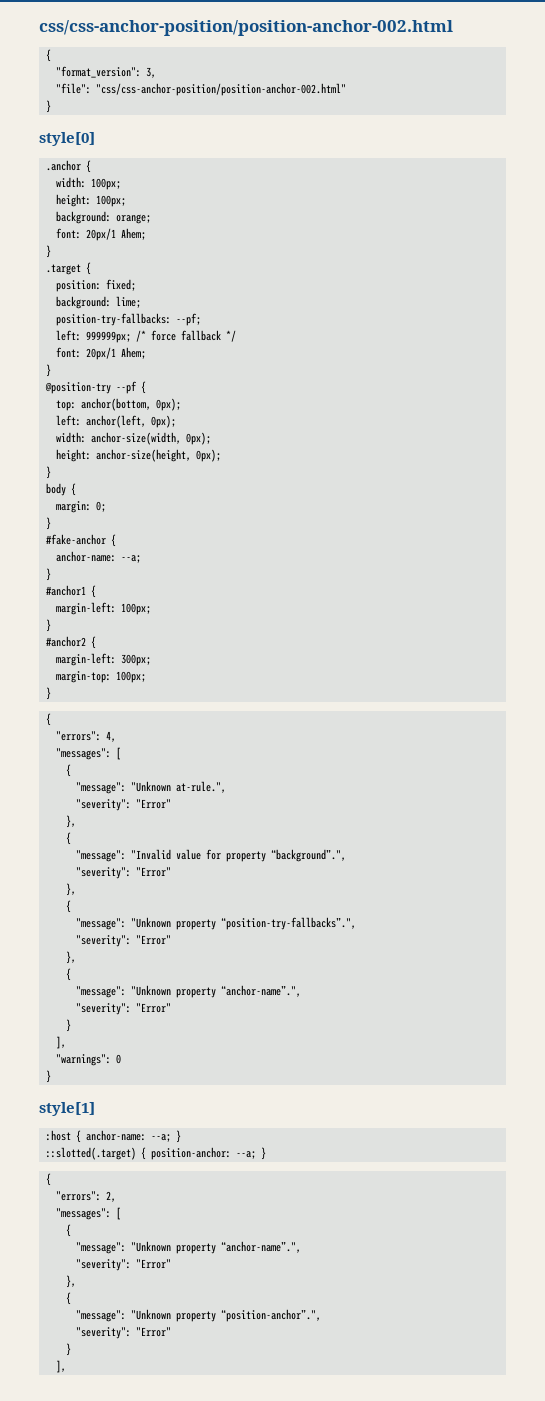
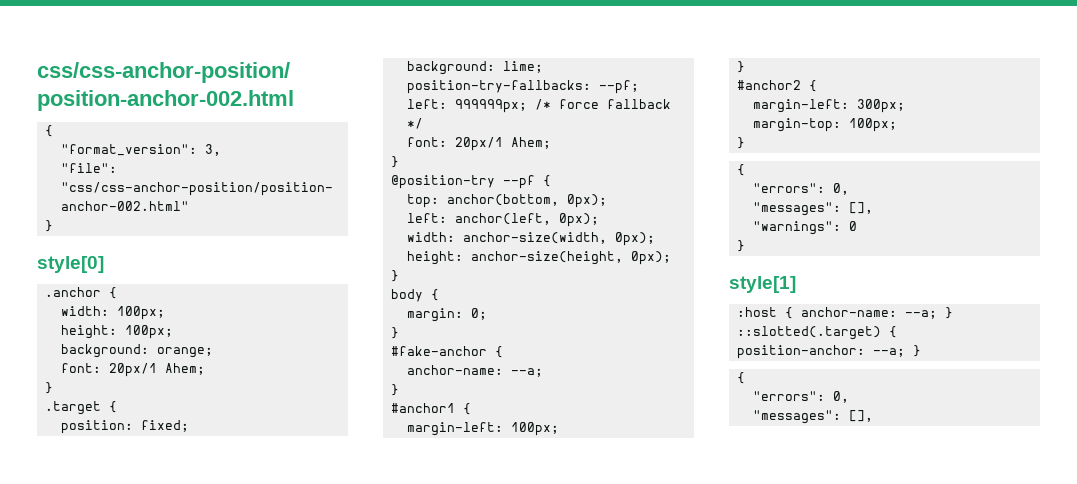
[105,731,116,742] [55,747,121,760] [65,764,71,777] [75,781,226,794] [75,799,171,811] [65,815,76,828] [65,832,71,845] [75,849,346,862] [75,867,171,879] [65,883,76,896] [65,900,71,913] [75,917,356,930] [75,935,171,947] [65,951,76,964] [65,968,71,981] [75,985,301,998] [75,1003,171,1015] [65,1019,71,1032] [55,1036,66,1049] 4, // "messages": [ // { // "message": "Unknown at-rule.", // "severity": "Error" // }, // { // "message": "Invalid value for property “background”.", // "severity": "Error" // }, // { // "message": "Unknown property “position-try-fallbacks”.", // "severity": "Error" // }, // { // "message": "Unknown property “anchor-name”.", // "severity": "Error" // } // ], -> [833,183,850,195] [753,202,874,216] 0, // "messages": [],
[105,1191,116,1202] [55,1207,121,1220] [65,1224,71,1237] [75,1241,301,1254] [75,1259,171,1271] [65,1275,76,1288] [65,1292,71,1305] [75,1309,321,1322] [75,1327,171,1339] [65,1343,71,1356] [55,1360,66,1373] 2, // "messages": [ // { // "message": "Unknown property “anchor-name”.", // "severity": "Error" // }, // { // "message": "Unknown property “position-anchor”.", // "severity": "Error" // } // ], -> [833,391,850,403] [753,410,874,424] 0, // "messages": [],

